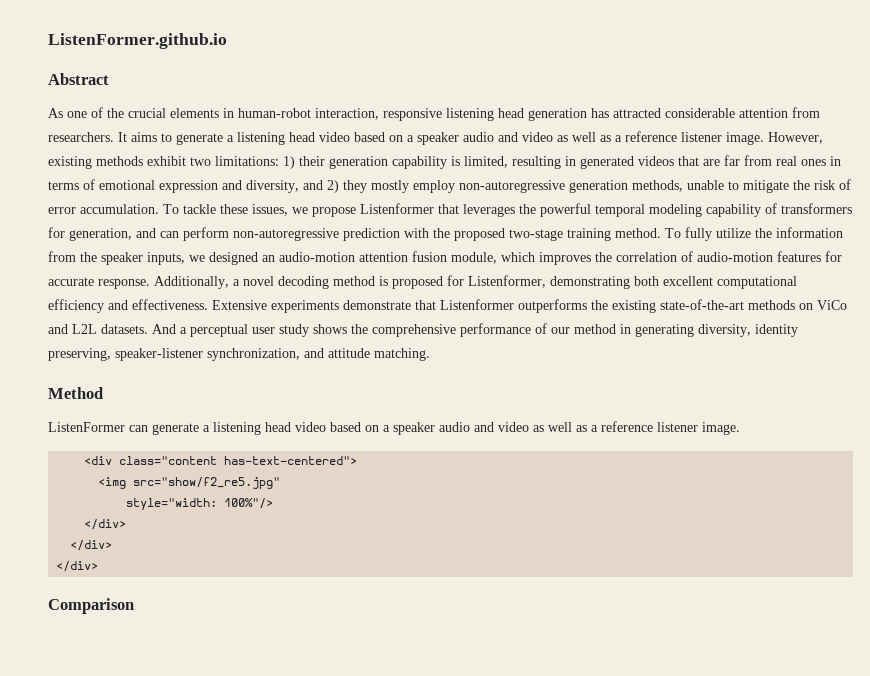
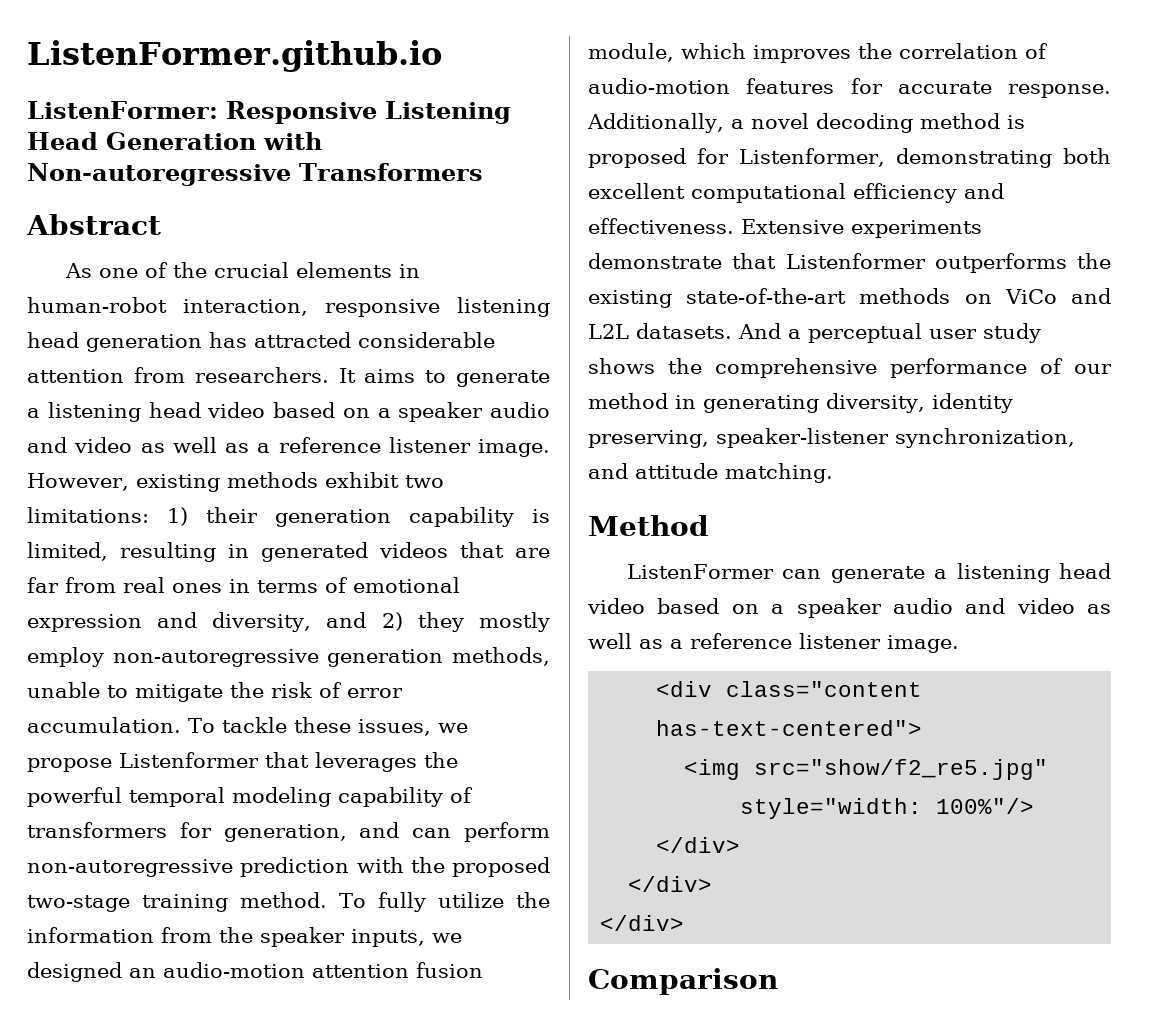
(227, 41) none -> [27,101,511,124] [27,132,322,150] [27,163,483,186] // ListenFormer: Responsive Listening Head Generation with Non-autoregressive Transformers

